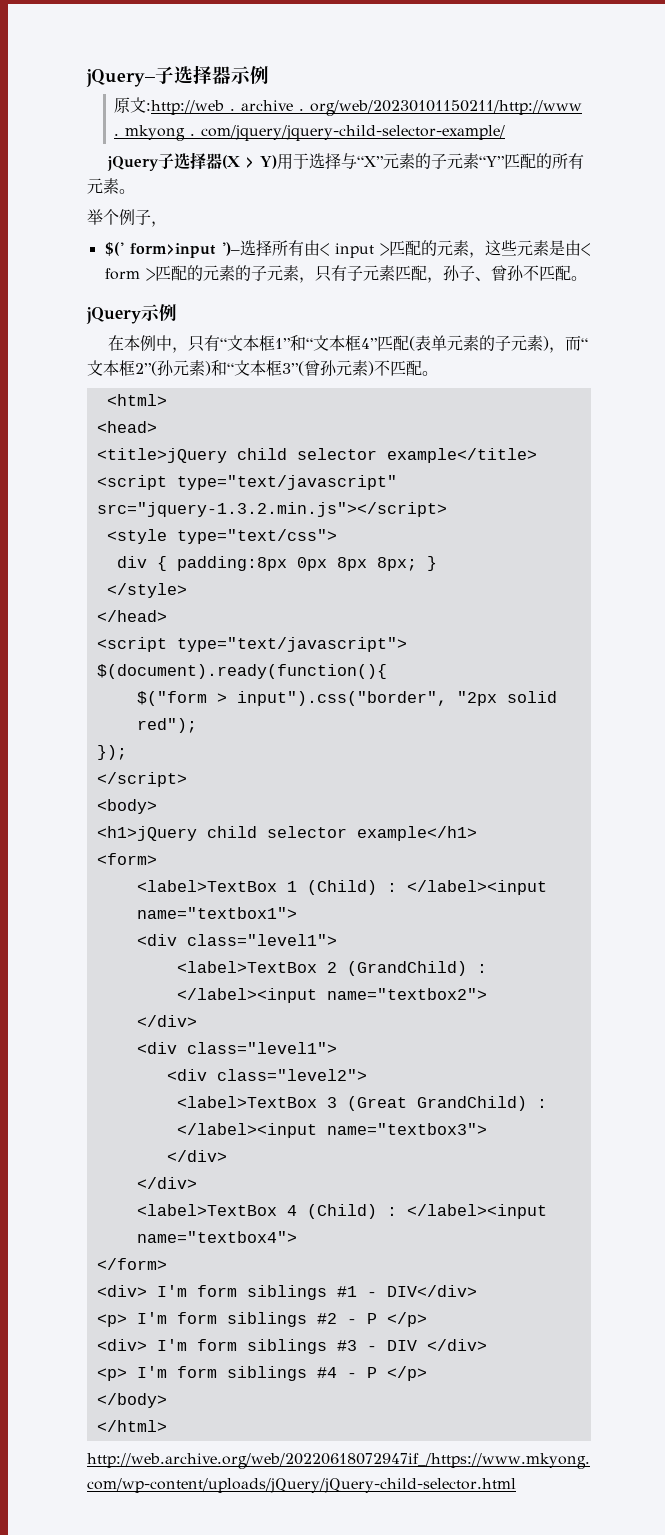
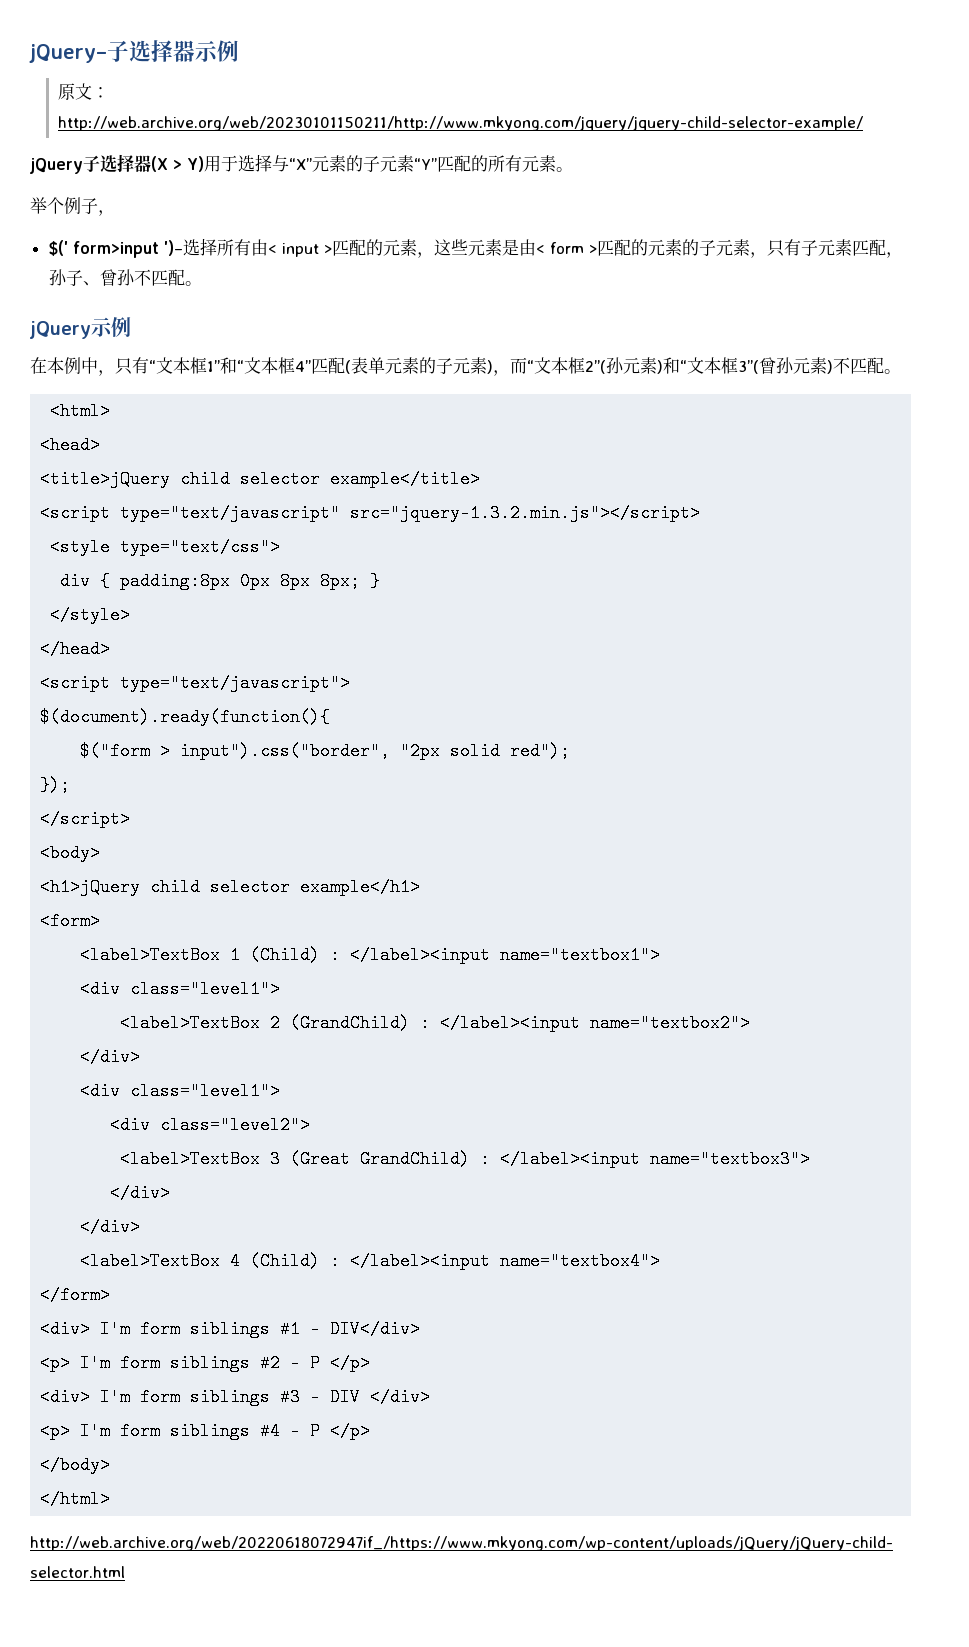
[146,100,583,116] [114,125,506,141] :http://web . archive . org/web/20230101150211/http://www . mkyong . com/jquery/jquery-child-selector-example/ -> [91,87,109,98] [57,116,863,131] ：http://web.archive.org/web/20230101150211/http://www.mkyong.com/jquery/jquery-child-selector-example/

